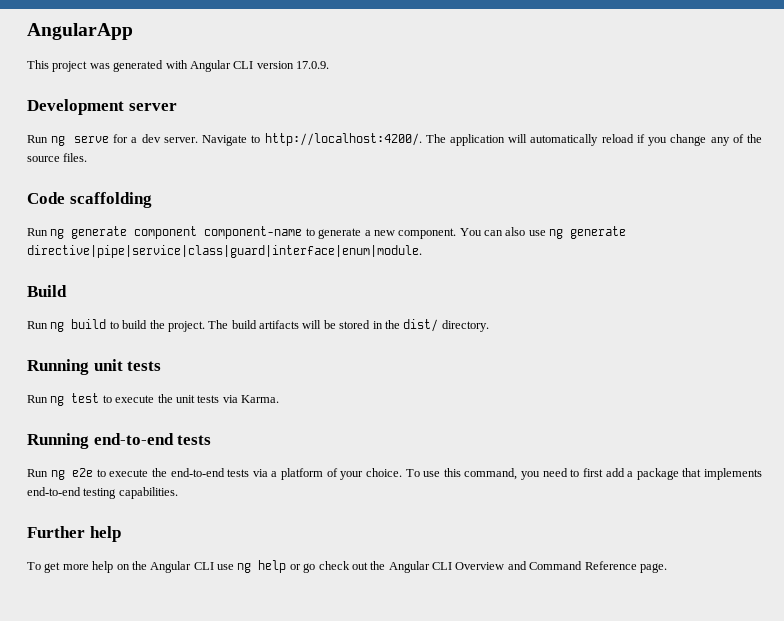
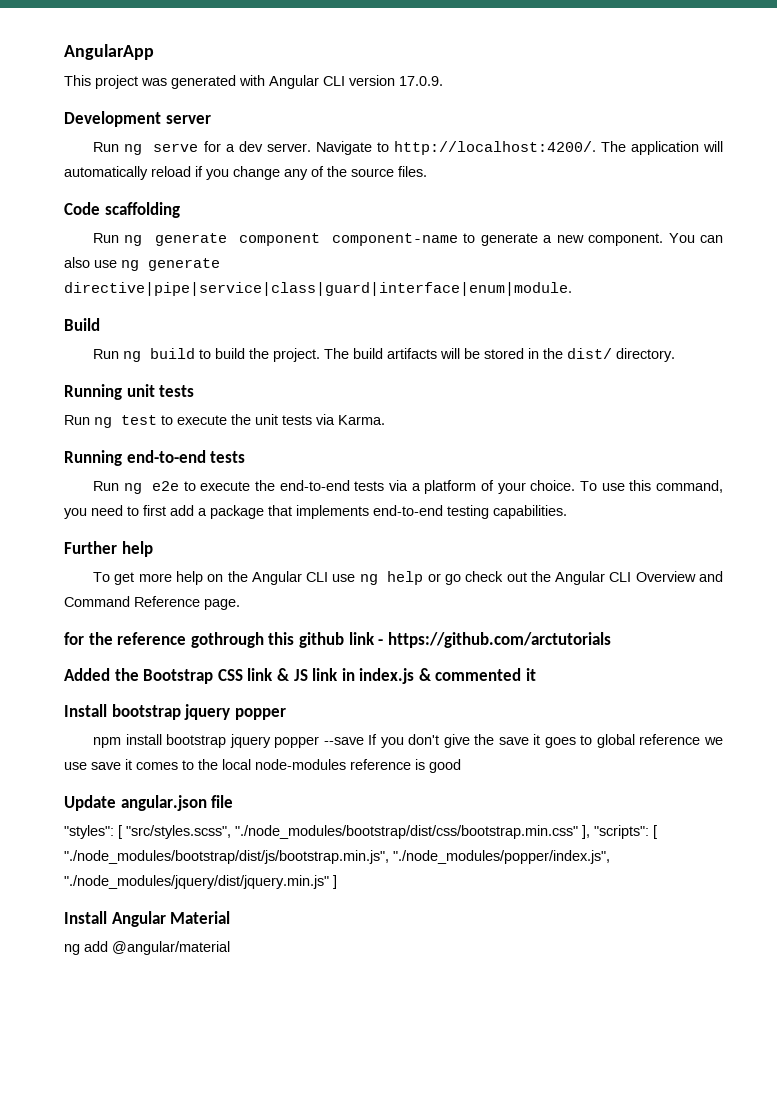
(667, 568) none -> [64,632,611,648] [64,668,537,684] [64,704,286,720] [93,734,724,748] [64,759,461,773] [64,795,234,811] [64,825,657,839] [64,850,610,864] [64,875,337,889] [64,911,231,927] [64,941,230,955] // for the reference gothrough this github link - https://github.com/arctutorials // Added the Bootstrap CSS link & JS link in index.js & commented it // Install bootstrap jquery popper // npm install bootstrap jquery popper --save If you don't give the save it goes to global reference we use save it comes to the local node-modules reference is good // Update angular.json file // "styles": [ "src/styles.scss", "./node_modules/bootstrap/dist/css/bootstrap.min.css" ], "scripts": [ "./node_modules/bootstrap/dist/js/bootstrap.min.js", "./node_modules/popper/index.js", "./node_modules/jquery/dist/jquery.min.js" ] // Install Angular Material // ng add @angular/material

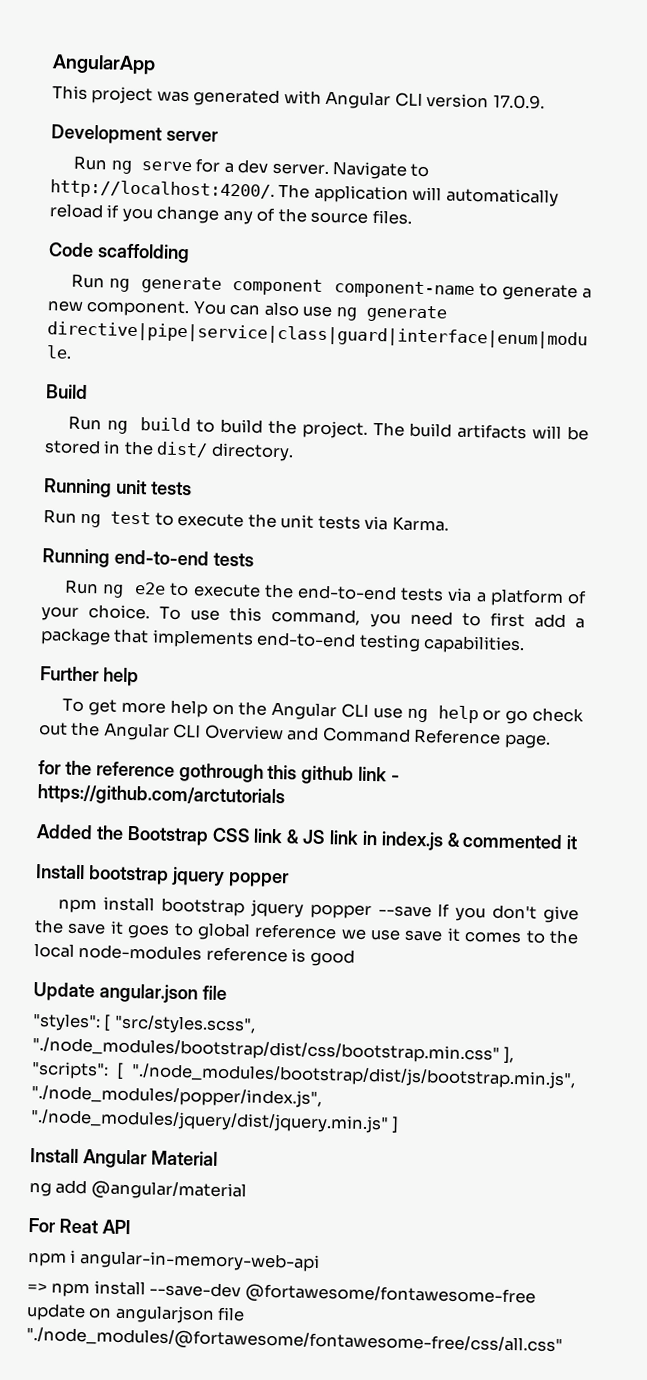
(230, 948) none -> [28,1217,131,1235] [27,1249,320,1273] [27,1280,536,1308] [26,1302,246,1324] [26,1326,563,1357] // For Reat API // npm i angular-in-memory-web-api // => npm install --save-dev @fortawesome/fontawesome-free update on angularjson file "./node_modules/@fortawesome/fontawesome-free/css/all.css"

